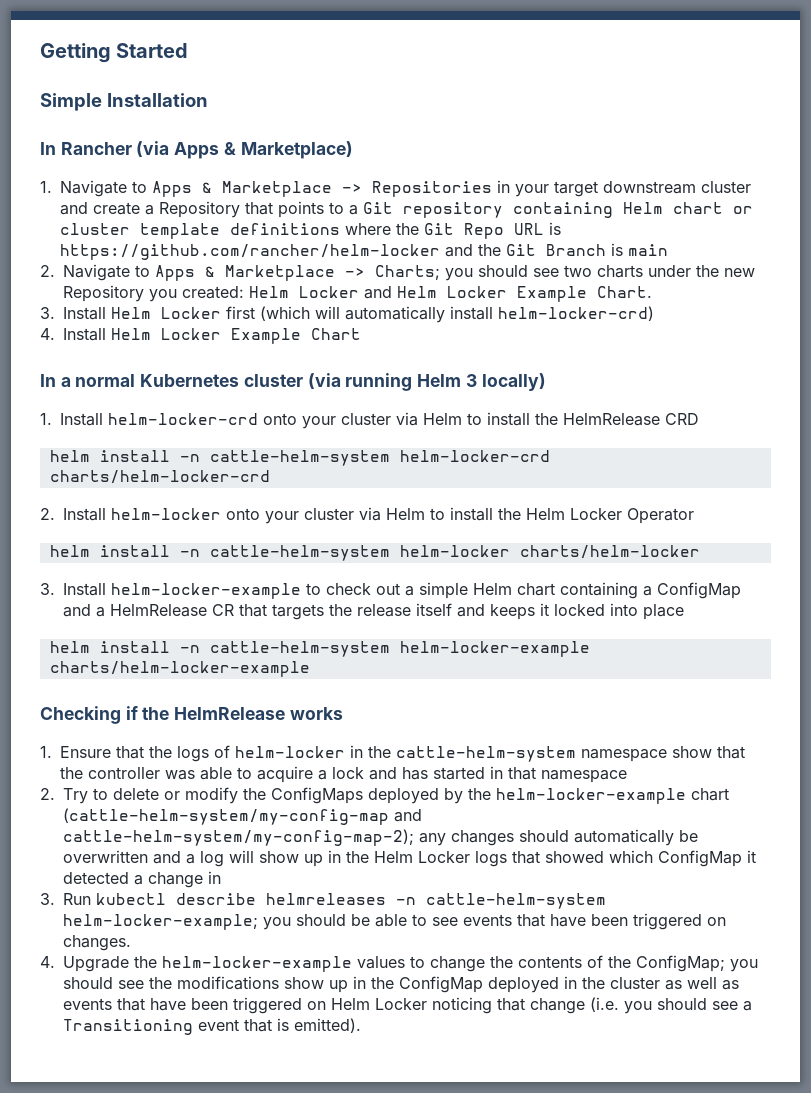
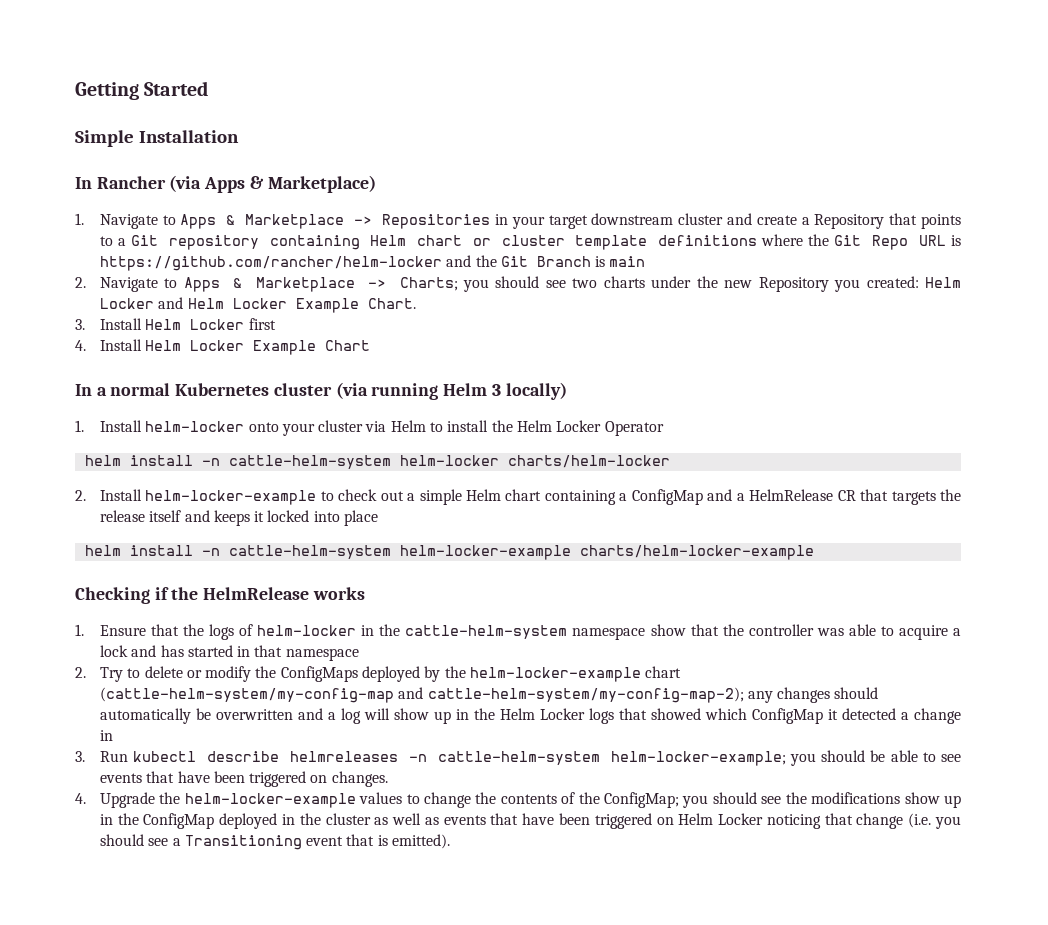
[260,306,654,323] (which will automatically install helm-locker-crd) -> (276, 324) none
[108,412,699,429] [49,450,550,466] [49,470,270,484] [40,508,106,521] helm-locker-crd onto your cluster via Helm to install the HelmRelease CRD // helm install -n cattle-helm-system helm-locker-crd charts/helm-locker-crd // 2. Install -> (142, 426) none
[40,583,55,595] 3. -> [75,490,86,501] 2.

